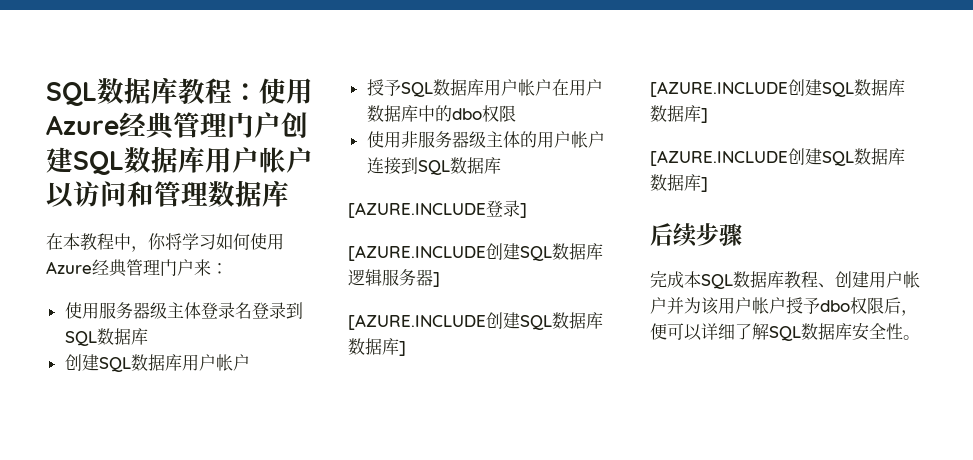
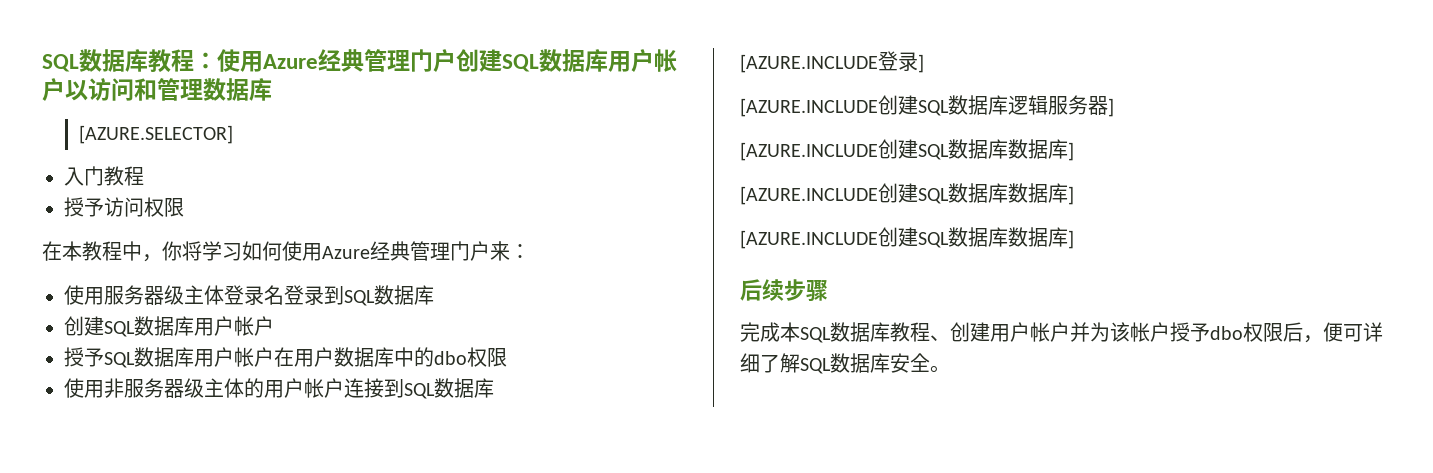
(289, 193) none -> [78,125,233,144] [64,166,144,186] [64,197,184,217] // [AZURE.SELECTOR] // 入门教程 // 授予访问权限
[718,297,752,314] 用户 -> (1130, 332) none
[684,324,702,341] 以 -> (1363, 333) none
[886,323,903,340] 性 -> (930, 362) none

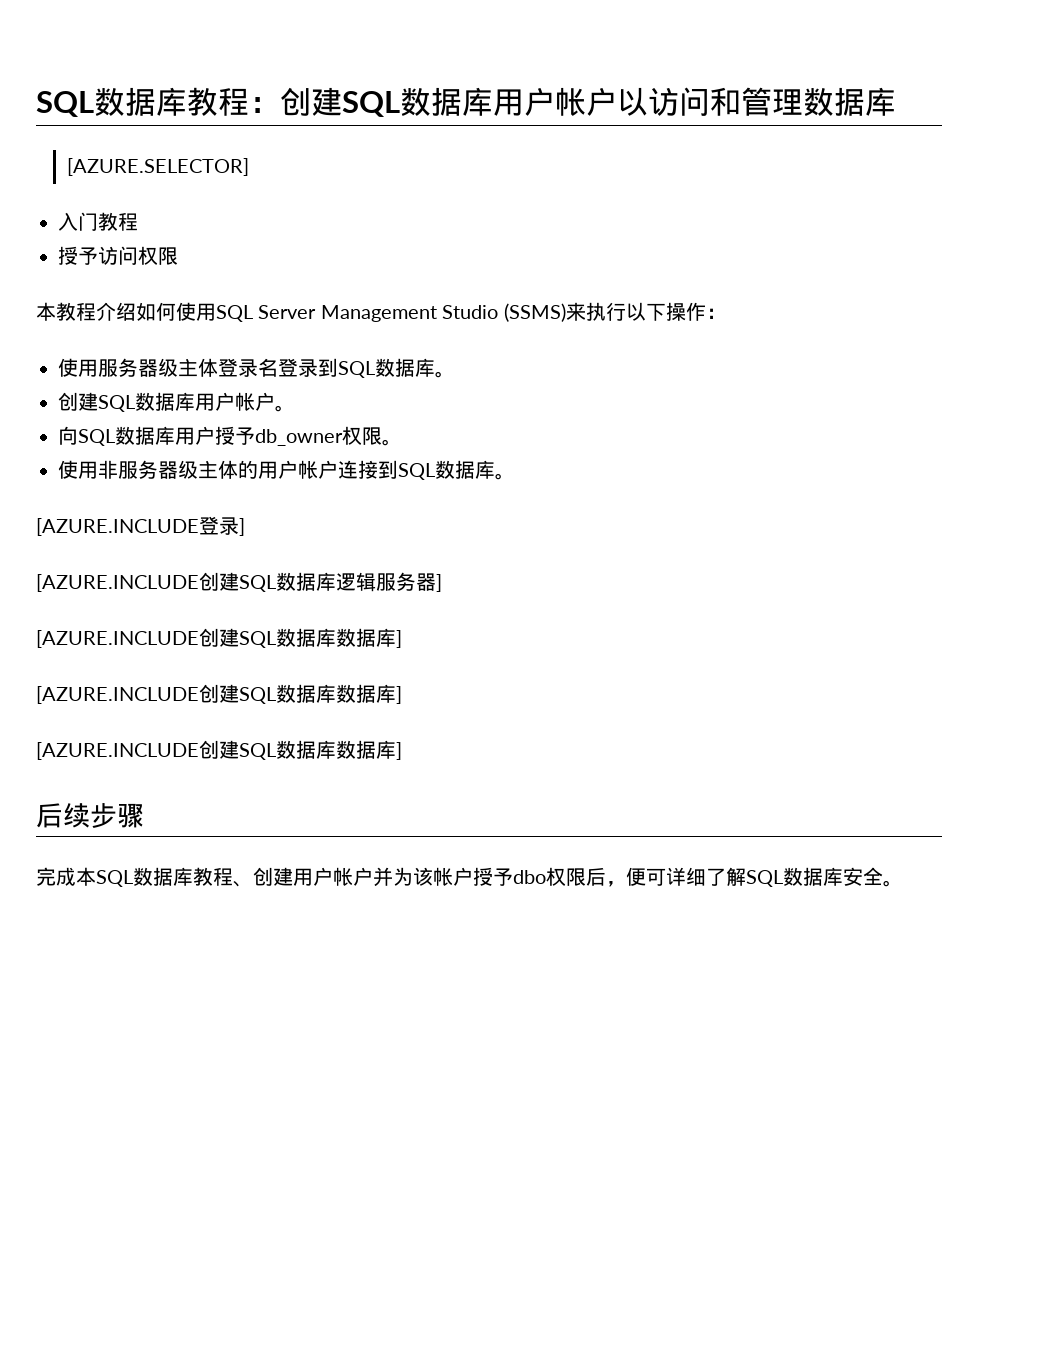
[217,49,456,72] 使用Azure经典管理门户 -> (280, 105) none
[42,241,510,262] 在本教程中，你将学习如何使用Azure经典管理门户来 -> [36,302,706,322] 本教程介绍如何使用SQL Server Management Studio (SSMS)来执行以下操作
[64,316,274,337] [64,347,507,368] // 创建SQL数据库用户帐户 // 授予SQL数据库用户帐户在用户数据库中的dbo权限 -> [435,371,455,378] [58,392,295,412] [58,426,402,446] 。 // 创建SQL数据库用户帐户。 // 向SQL数据库用户授予db_owner权限。
(494, 388) none -> [495,473,515,480] 。

